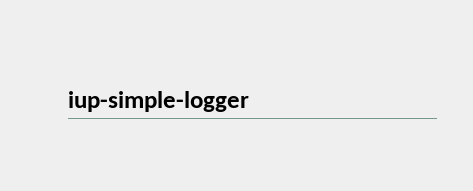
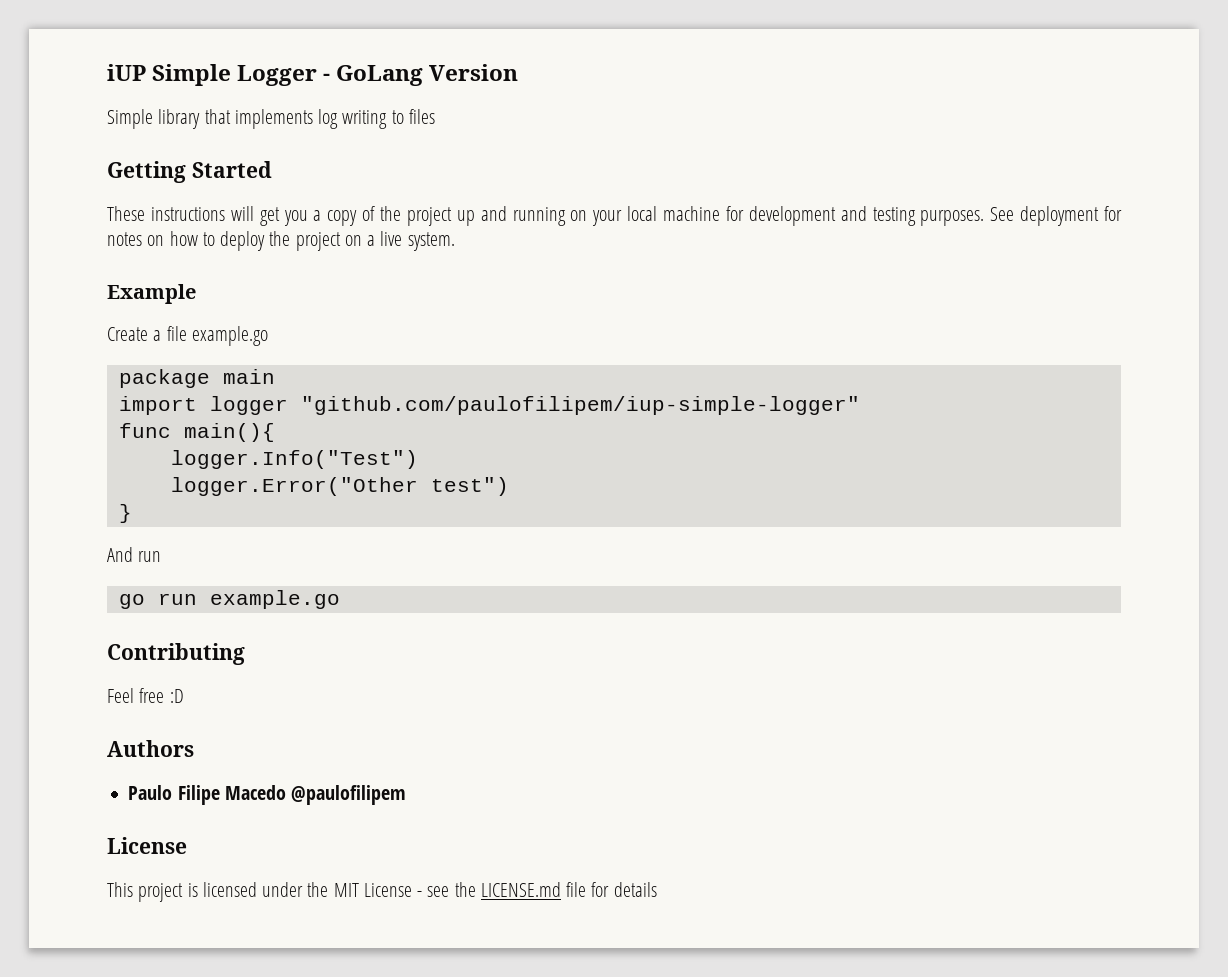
[68,91,249,112] iup-simple-logger -> [107,64,519,86] [107,109,435,129] [107,161,272,183] [107,206,1122,226] [107,231,455,251] [107,284,196,304] [107,326,268,346] [118,369,275,388] [118,396,860,415] [118,423,275,442] [170,450,418,469] [170,477,509,496] [118,504,132,523] [107,547,162,562] [118,590,340,609] [107,643,245,665] [107,688,184,703] [107,740,194,757] [128,785,407,805] [107,837,187,854] [107,882,657,902] iUP Simple Logger - GoLang Version // Simple library that implements log writing to files // Getting Started // These instructions will get you a copy of the project up and running on your local machine for development and testing purposes. See deployment for notes on how to deploy the project on a live system. // Example // Create a file example.go // package main // import logger "github.com/paulofilipem/iup-simple-logger" // func main(){ // logger.Info("Test") // logger.Error("Other test") // } // And run // go run example.go // Contributing // Feel free :D // Authors // Paulo Filipe Macedo @paulofilipem // License // This project is licensed under the MIT License - see the LICENSE.md file for details

